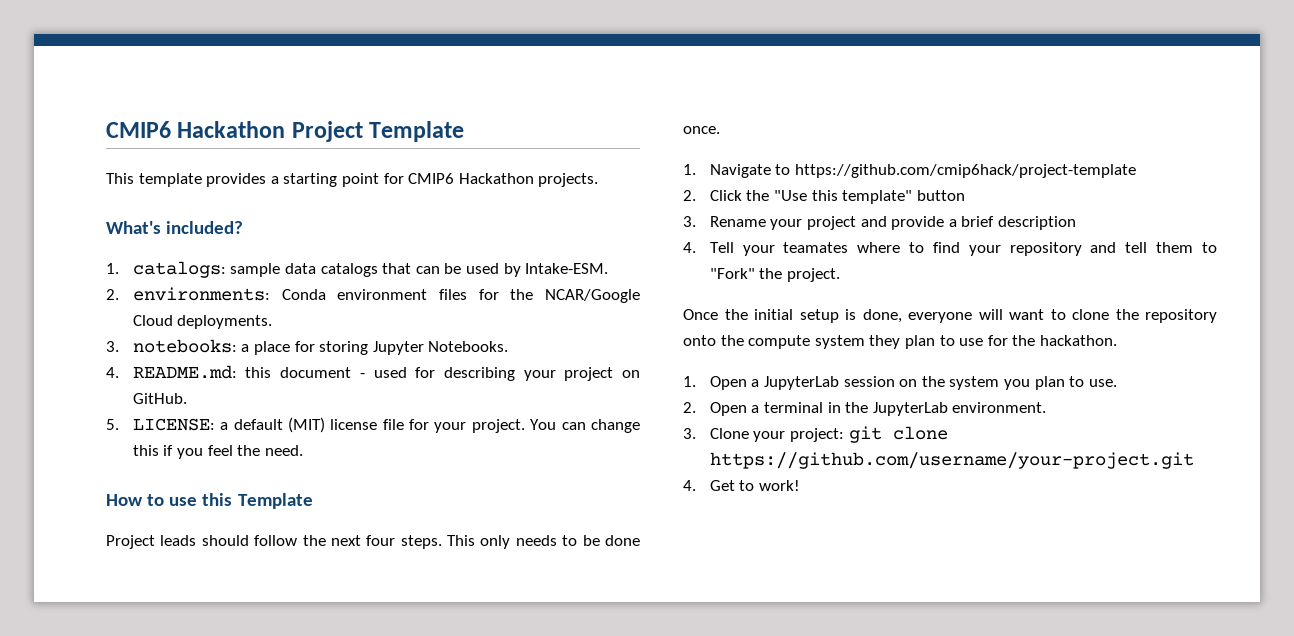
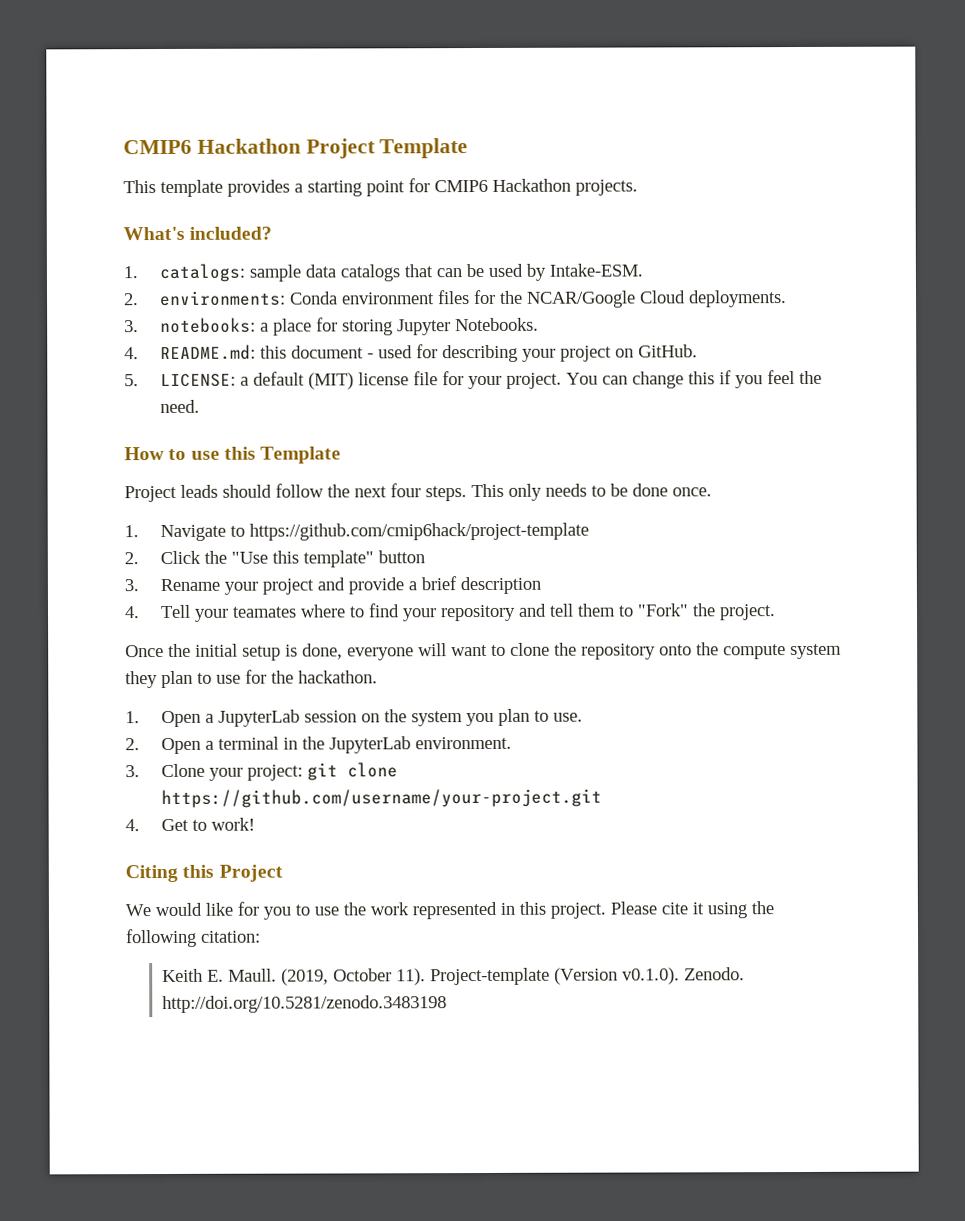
(800, 485) none -> [125,864,283,883] [125,901,774,920] [125,928,261,948] [162,967,746,986] [162,995,448,1014] // Citing this Project // We would like for you to use the work represented in this project. Please cite it using the following citation: // Keith E. Maull. (2019, October 11). Project-template (Version v0.1.0). Zenodo. http://doi.org/10.5281/zenodo.3483198

